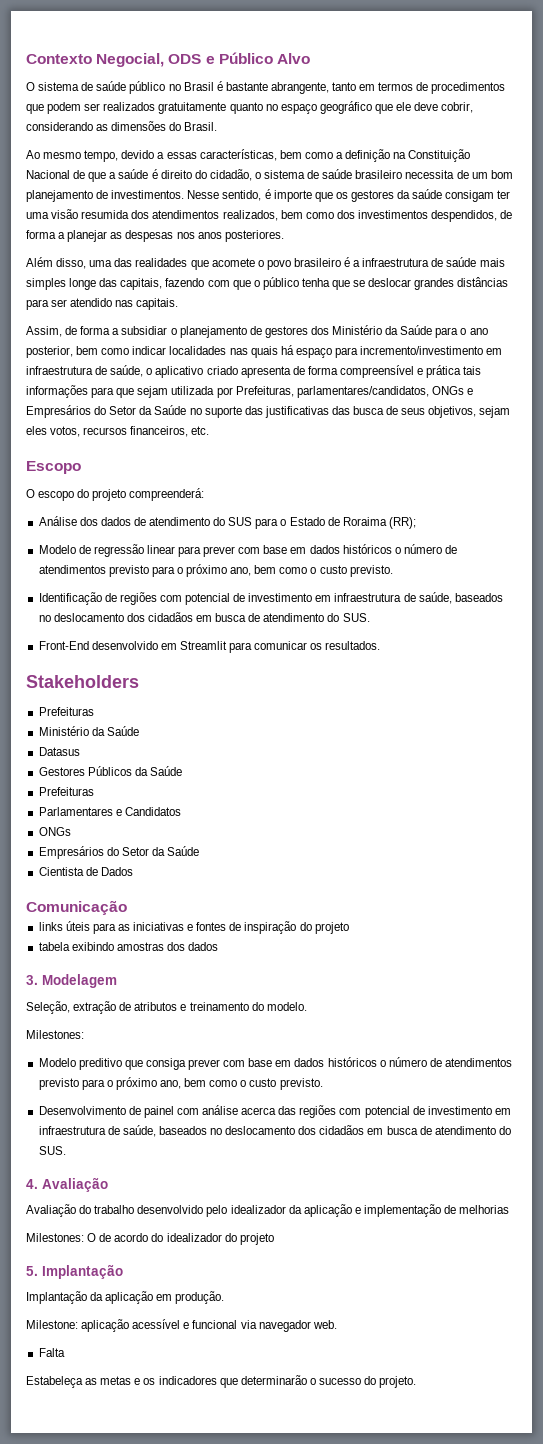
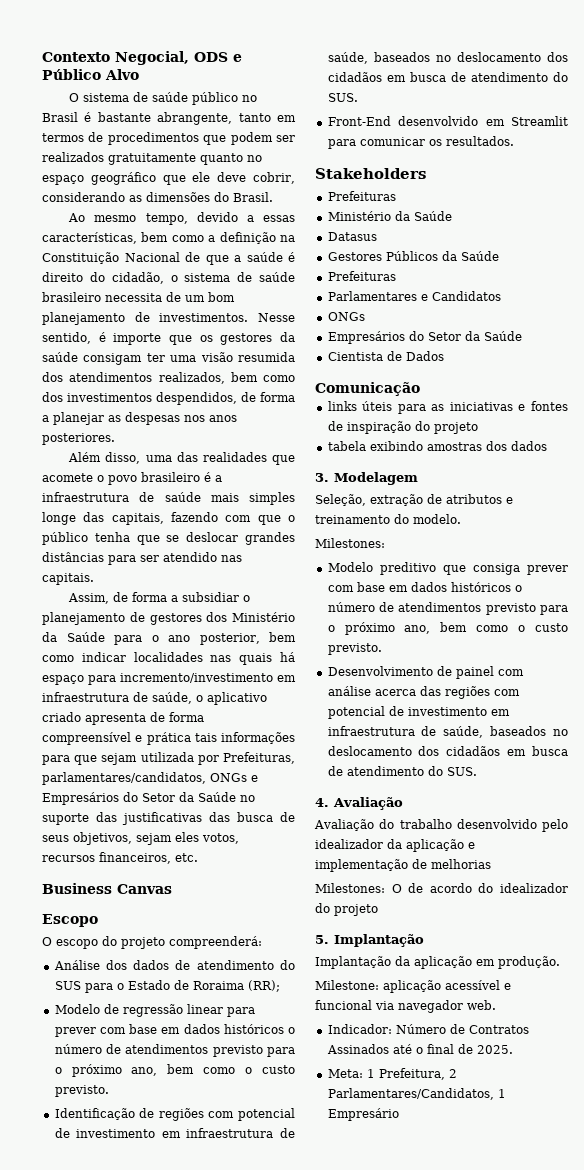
(210, 430) none -> [42,883,172,894] // Business Canvas
[38,1348,65,1357] [26,1375,417,1388] Falta // Estabeleça as metas e os indicadores que determinarão o sucesso do projeto. -> [327,1024,529,1034] [326,1044,513,1054] [327,1068,457,1080] [327,1088,506,1100] [327,1108,399,1121] Indicador: Número de Contratos Assinados até o final de 2025. // Meta: 1 Prefeitura, 2 Parlamentares/Candidatos, 1 Empresário

